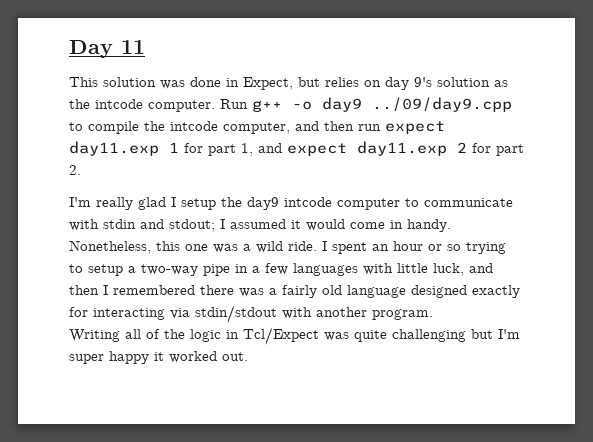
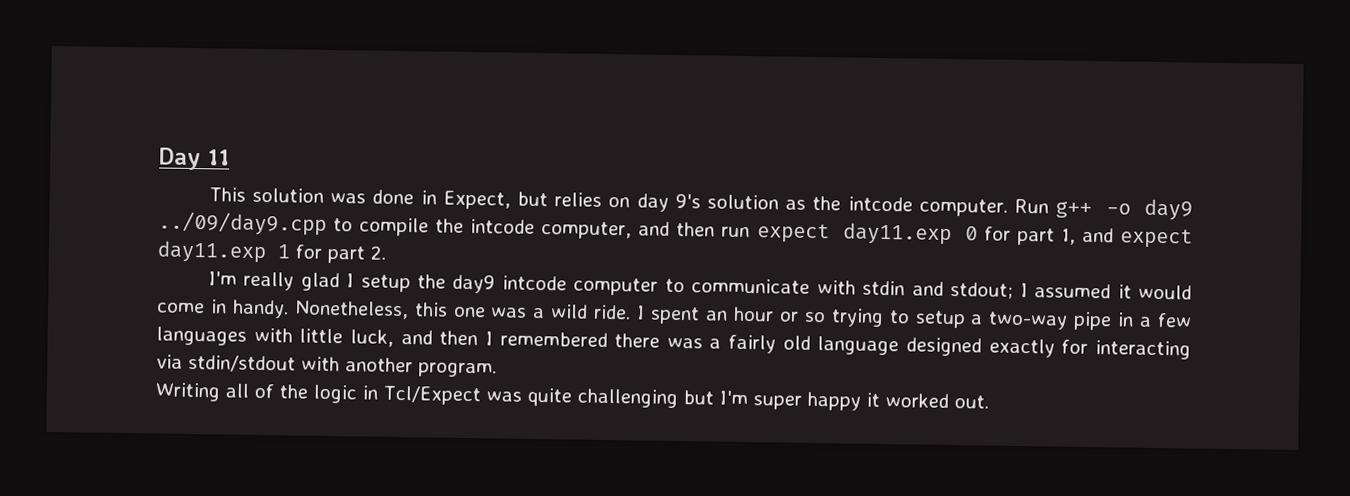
[169,142,179,153] 1 -> [964,226,978,241] 0
[457,142,467,153] 2 -> [277,244,291,259] 1

